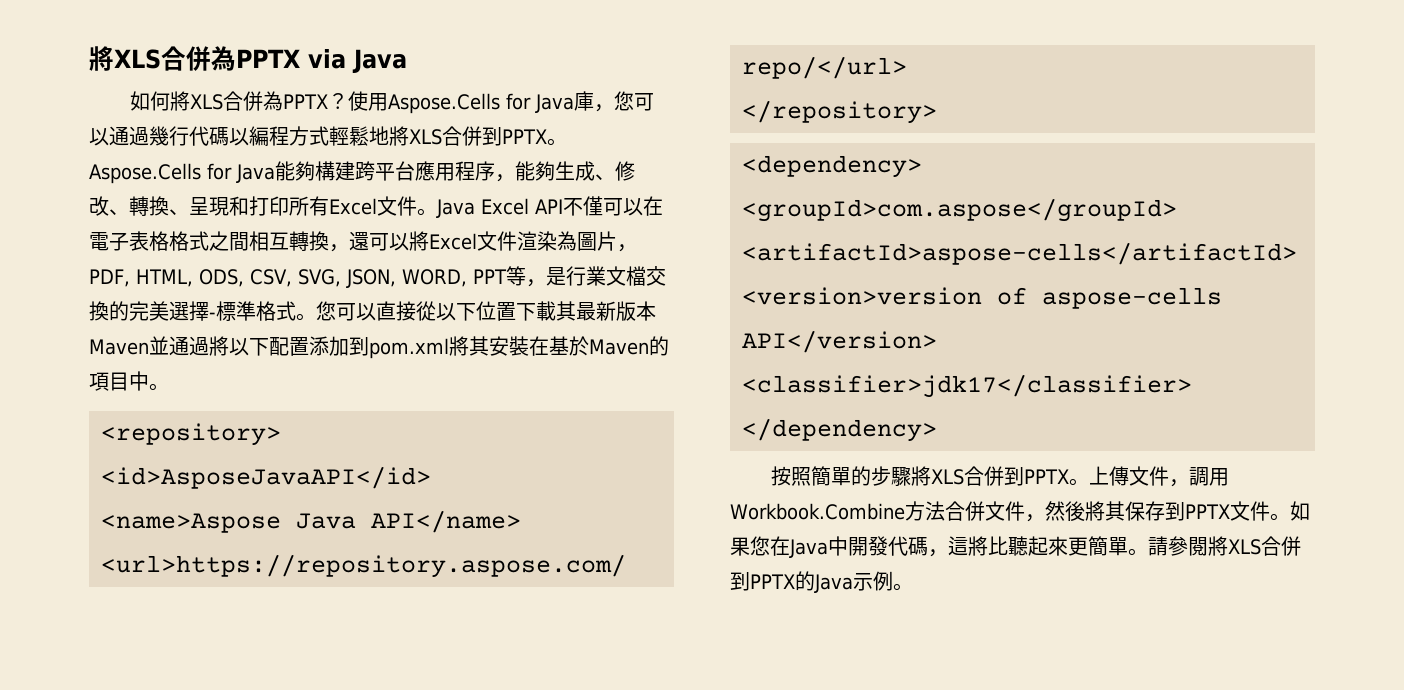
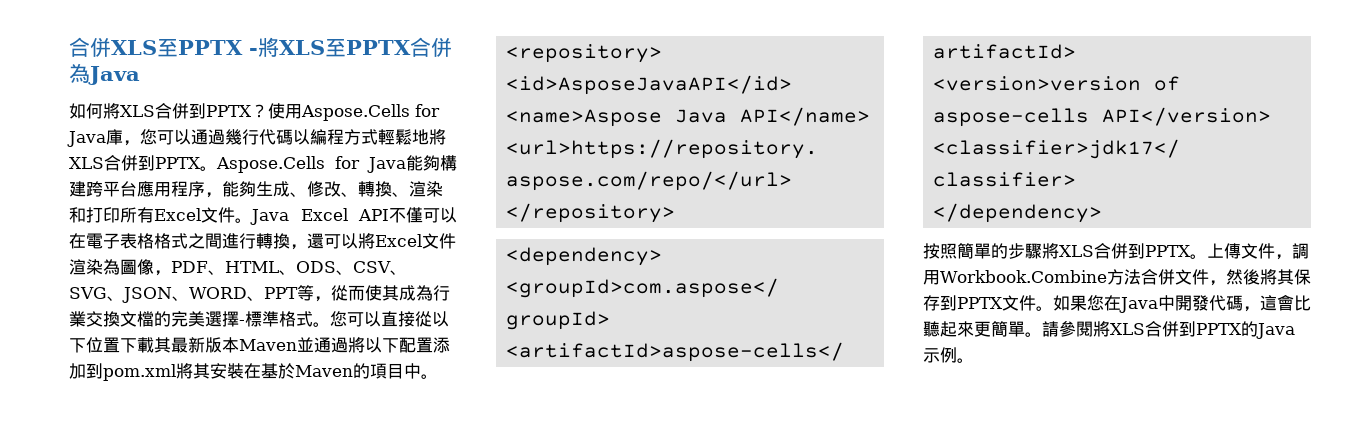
[89,46,346,71] 將XLS合併為PPTX via -> [69,37,452,57] [69,63,90,83] 合併XLS至PPTX -將XLS至PPTX合併為
[263,91,284,111] 為 -> [189,103,206,119] 到
[189,197,229,216] 呈現 -> [409,181,443,197] 渲染
[249,231,289,251] 相互 -> [222,233,256,249] 進行
[597,231,637,252] [89,266,666,288] [89,301,109,321] 片，PDF, HTML, ODS, CSV, SVG, JSON, WORD, PPT等，是行業文檔交換 -> [137,259,407,276] [69,285,450,303] [69,311,154,327] 像，PDF、HTML、ODS、CSV、SVG、JSON、WORD、PPT等，從而使其成為行業交換文檔
[968,536,988,556] 將 -> [1277,294,1294,311] 會

